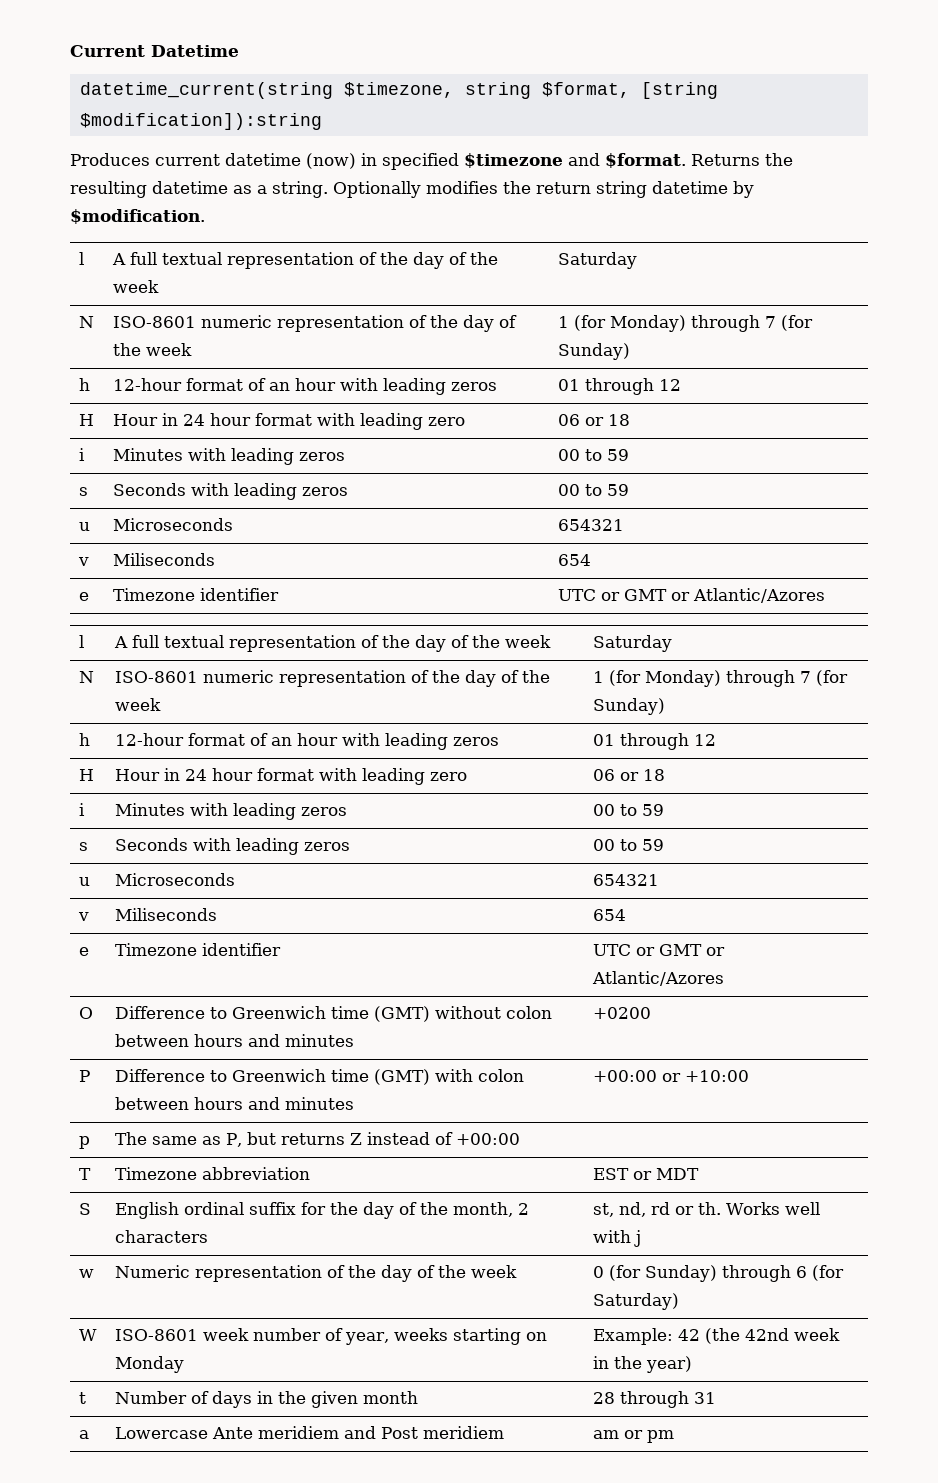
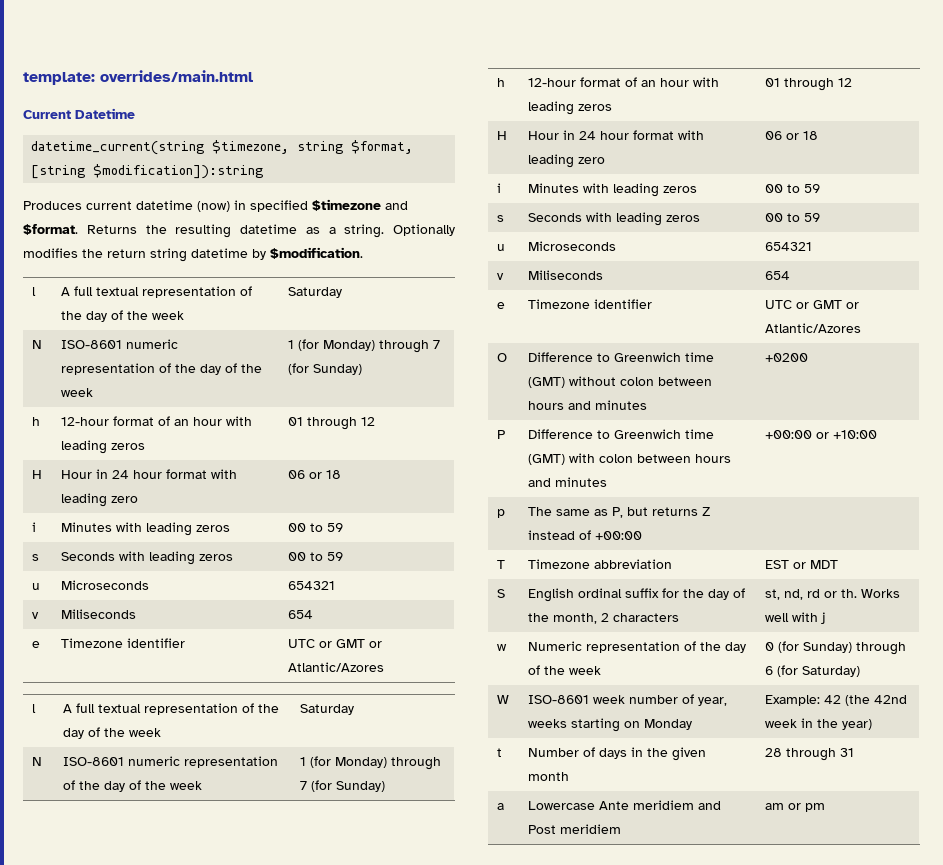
(70, 51) none -> [23,70,253,85] template: overrides/main.html //

